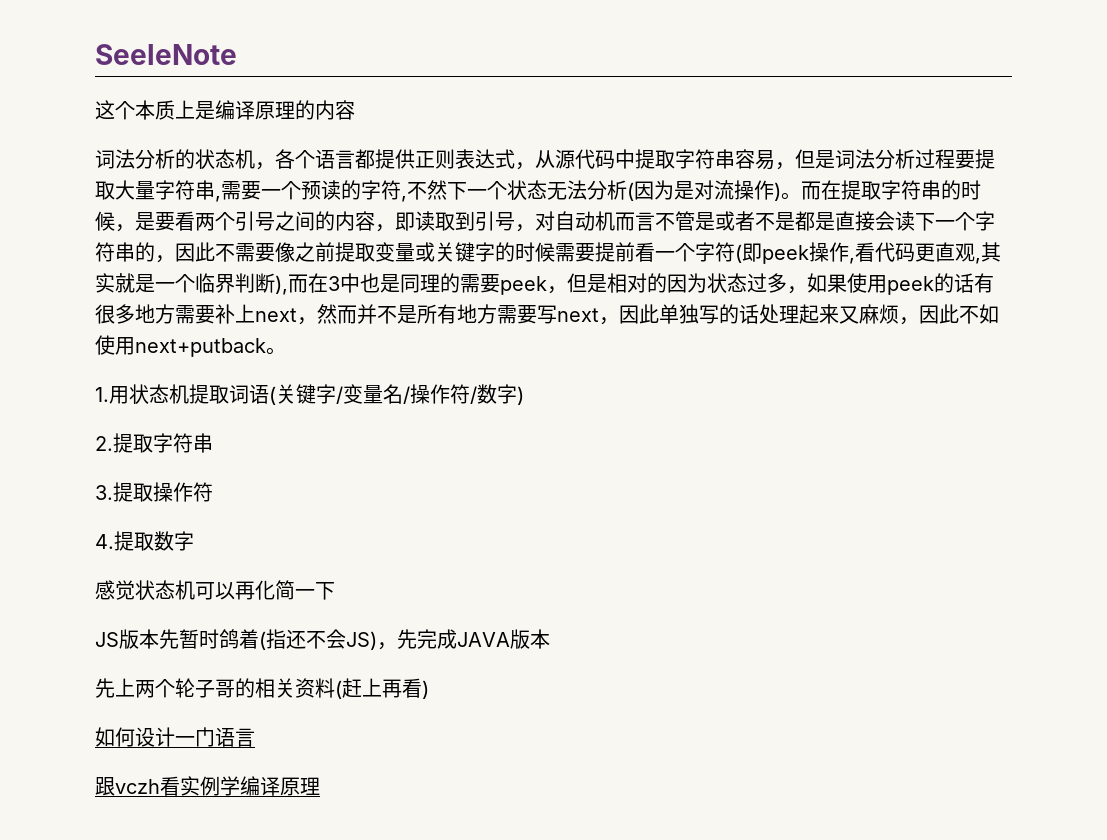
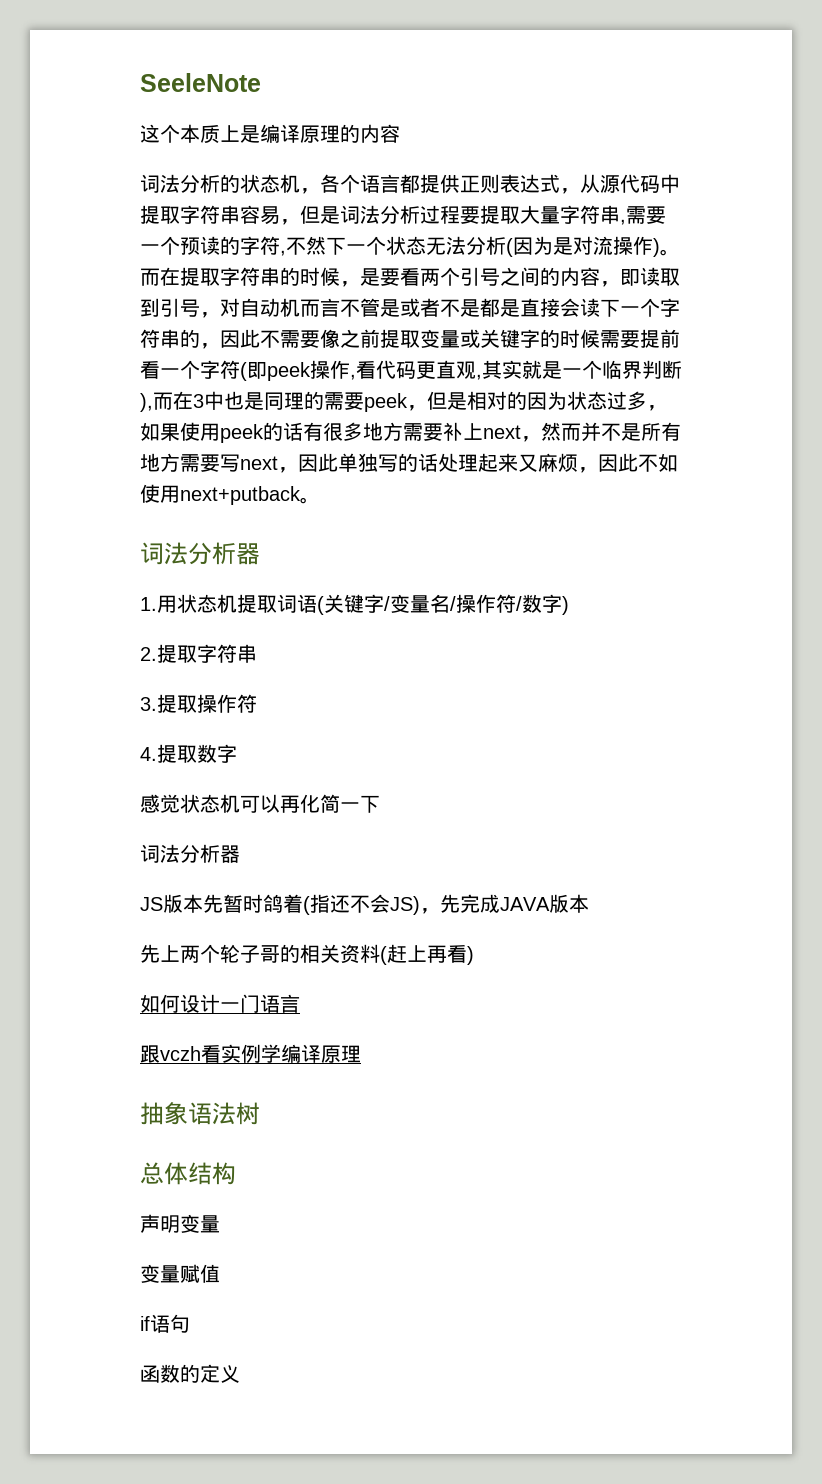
(286, 351) none -> [140,542,260,565] // 词法分析器
(335, 591) none -> [140,844,240,863] // 词法分析器
(320, 786) none -> [140,1102,260,1125] [140,1162,236,1185] [140,1214,220,1233] [140,1264,220,1283] [140,1314,190,1333] [140,1364,240,1383] // 抽象语法树 // 总体结构 // 声明变量 // 变量赋值 // if语句 // 函数的定义

